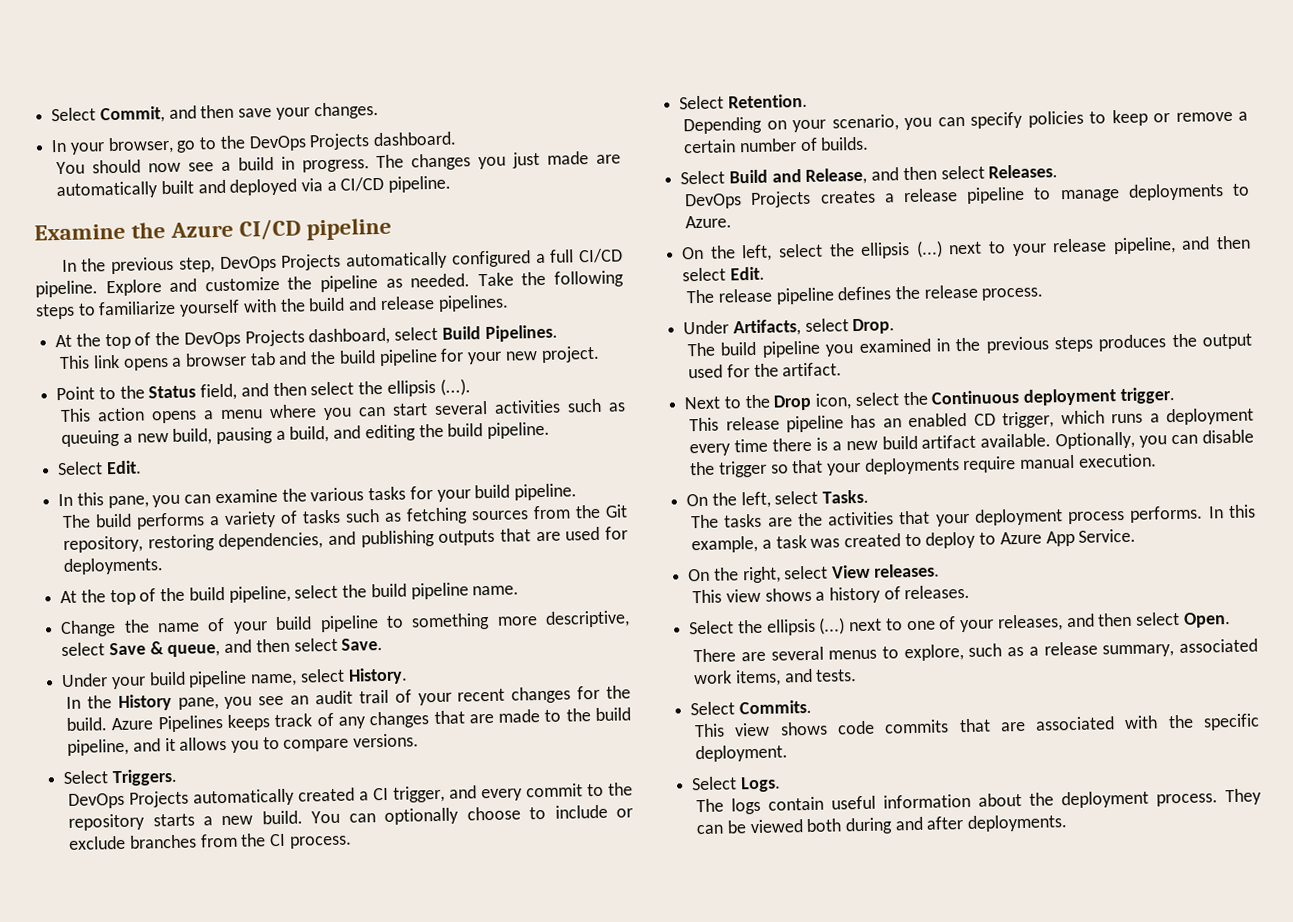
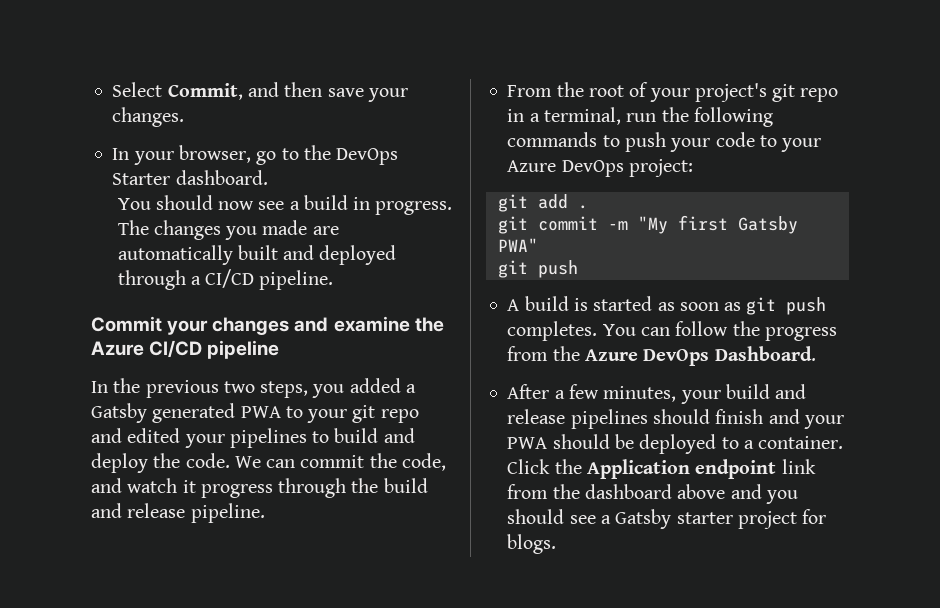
[309,133,371,151] Projects -> [112,173,171,185] Starter
[512,151,541,169] just -> (258, 233) none
[300,178,323,192] via -> [117,270,186,290] through
[34,223,126,241] Examine -> [91,316,410,335] Commit your changes and examine
[178,248,623,273] [35,270,625,298] [35,294,509,320] [55,324,558,350] [59,345,600,371] [56,378,471,401] [60,398,627,424] [61,421,551,448] [57,460,142,476] [58,483,577,509] [62,504,629,530] [63,526,629,554] [63,557,165,575] [60,582,520,606] [60,610,630,638] [61,637,384,658] [61,667,408,690] [66,685,632,712] [66,707,632,733] [67,733,420,756] [63,768,178,787] [68,782,633,809] [68,804,634,831] [68,833,352,850] [679,93,808,110] [683,109,1248,135] [683,136,870,154] [680,164,1059,185] [684,183,1250,210] [685,215,733,229] [681,235,1251,262] [682,266,765,282] [686,284,1045,305] [683,318,896,337] [687,333,1253,358] [688,362,843,379] [684,387,1176,411] [689,407,1254,433] [689,429,1254,457] [690,453,1157,478] [686,489,870,509] [691,504,1256,529] [691,528,1137,554] [688,563,940,584] [692,584,971,604] [689,611,1231,636] [693,638,1258,663] [693,668,858,687] [690,699,812,716] [694,713,1260,738] [695,744,789,763] [691,776,781,793] [696,788,1262,815] [696,814,1069,835] step, DevOps Projects automatically configured a full CI/CD pipeline. Explore and customize the pipeline as needed. Take the following steps to familiarize yourself with the build and release pipelines. // At the top of the DevOps Projects dashboard, select Build Pipelines. // This link opens a browser tab and the build pipeline for your new project. // Point to the Status field, and then select the ellipsis (...). // This action opens a menu where you can start several activities such as queuing a new build, pausing a build, and editing the build pipeline. // Select Edit. // In this pane, you can examine the various tasks for your build pipeline. // The build performs a variety of tasks such as fetching sources from the Git repository, restoring dependencies, and publishing outputs that are used for deployments. // At the top of the build pipeline, select the build pipeline name. // Change the name of your build pipeline to something more descriptive, select Save & queue, and then select Save. // Under your build pipeline name, select History. // In the History pane, you see an audit trail of your recent changes for the build. Azure Pipelines keeps track of any changes that are made to the build pipeline, and it allows you to compare versions. // Select Triggers. // DevOps Projects automatically created a CI trigger, and every commit to the repository starts a new build. You can optionally choose to include or exclude branches from the CI process. // Select Retention. // Depending on your scenario, you can specify policies to keep or remove a certain number of builds. // Select Build and Release, and then select Releases. // DevOps Projects creates a release pipeline to manage deployments to Azure. // On the left, select the ellipsis (...) next to your release pipeline, and then select Edit. // The release pipeline defines the release process. // Under Artifacts, select Drop. // The build pipeline you examined in the previous steps produces the output used for the artifact. // Next to the Drop icon, select the Continuous deployment trigger. // This release pipeline has an enabled CD trigger, which runs a deployment every time there is a new build artifact available. Optionally, you can disable the trigger so that your deployments require manual execution. // On the left, select Tasks. // The tasks are the activities that your deployment process performs. In this example, a task was created to deploy to Azure App Service. // On the right, select View releases. // This view shows a history of releases. // Select the ellipsis (...) next to one of your releases, and then select Open. // There are several menus to explore, such as a release summary, associated work items, and tests. // Select Commits. // This view shows code commits that are associated with the specific deployment. // Select Logs. // The logs contain useful information about the deployment process. They can be viewed both during and after deployments. -> [223,378,416,398] [91,403,419,423] [91,428,415,448] [91,453,446,473] [91,478,428,498] [91,503,265,523] [507,82,839,102] [507,107,773,127] [507,132,822,152] [507,159,693,177] [497,194,588,212] [497,215,798,234] [497,238,538,252] [497,260,578,278] [507,296,827,315] [507,321,837,341] [507,346,816,366] [507,384,807,404] [507,409,844,429] [507,434,844,454] [507,459,816,479] [507,484,798,504] [507,509,827,529] [507,534,557,554] two steps, you added a Gatsby generated PWA to your git repo and edited your pipelines to build and deploy the code. We can commit the code, and watch it progress through the build and release pipeline. // From the root of your project's git repo in a terminal, run the following commands to push your code to your Azure DevOps project: // git add . // git commit -m "My first Gatsby PWA" // git push // A build is started as soon as git push completes. You can follow the progress from the Azure DevOps Dashboard. // After a few minutes, your build and release pipelines should finish and your PWA should be deployed to a container. Click the Application endpoint link from the dashboard above and you should see a Gatsby starter project for blogs.

